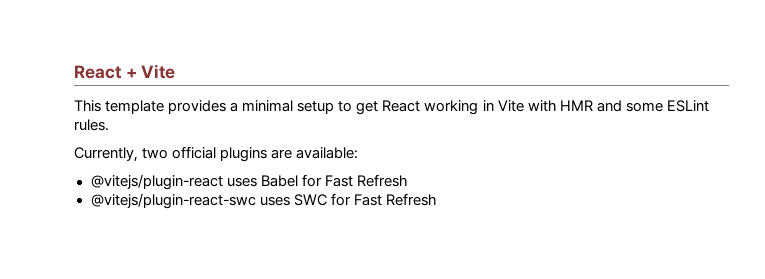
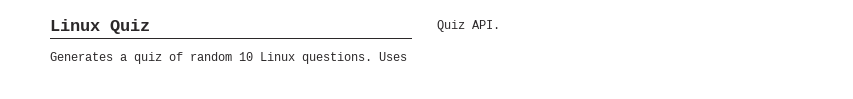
[74,64,176,79] [74,100,709,115] [74,119,109,131] [74,146,359,162] [90,174,407,190] [90,193,436,209] React + Vite // This template provides a minimal setup to get React working in Vite with HMR and some ESLint rules. // Currently, two official plugins are available: // @vitejs/plugin-react uses Babel for Fast Refresh // @vitejs/plugin-react-swc uses SWC for Fast Refresh -> [50,19,150,34] [50,52,407,64] [437,20,500,32] Linux Quiz // Generates a quiz of random 10 Linux questions. Uses Quiz API.

